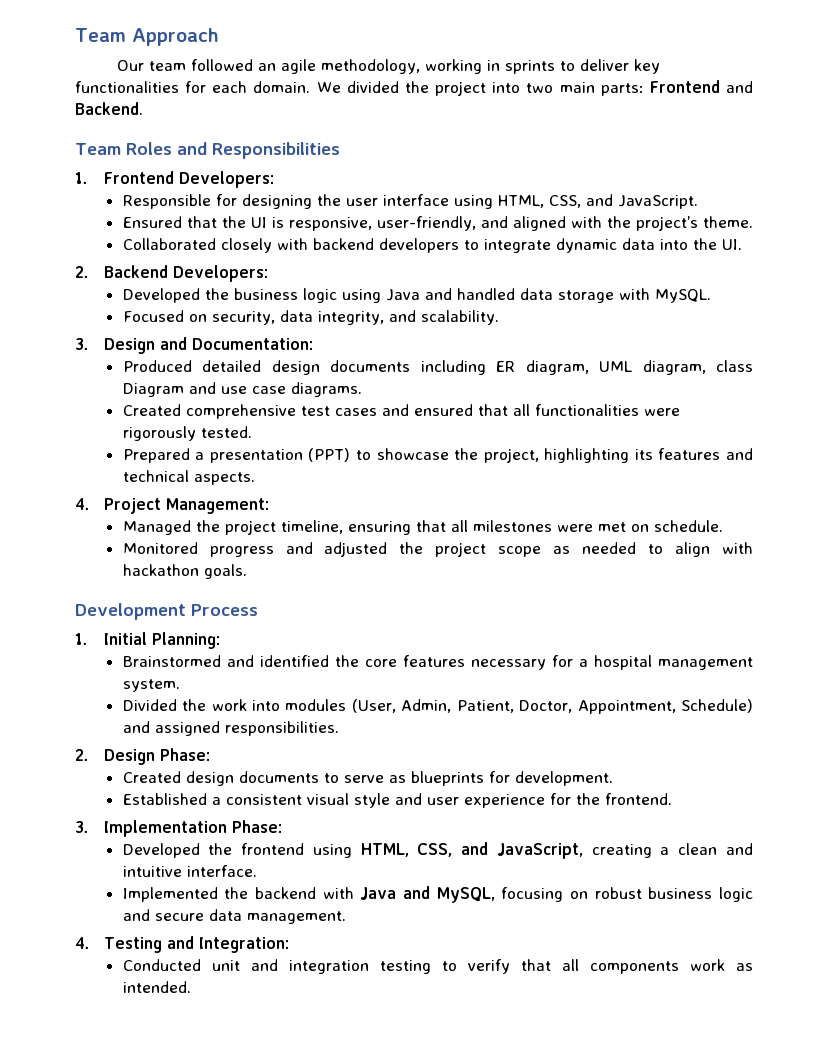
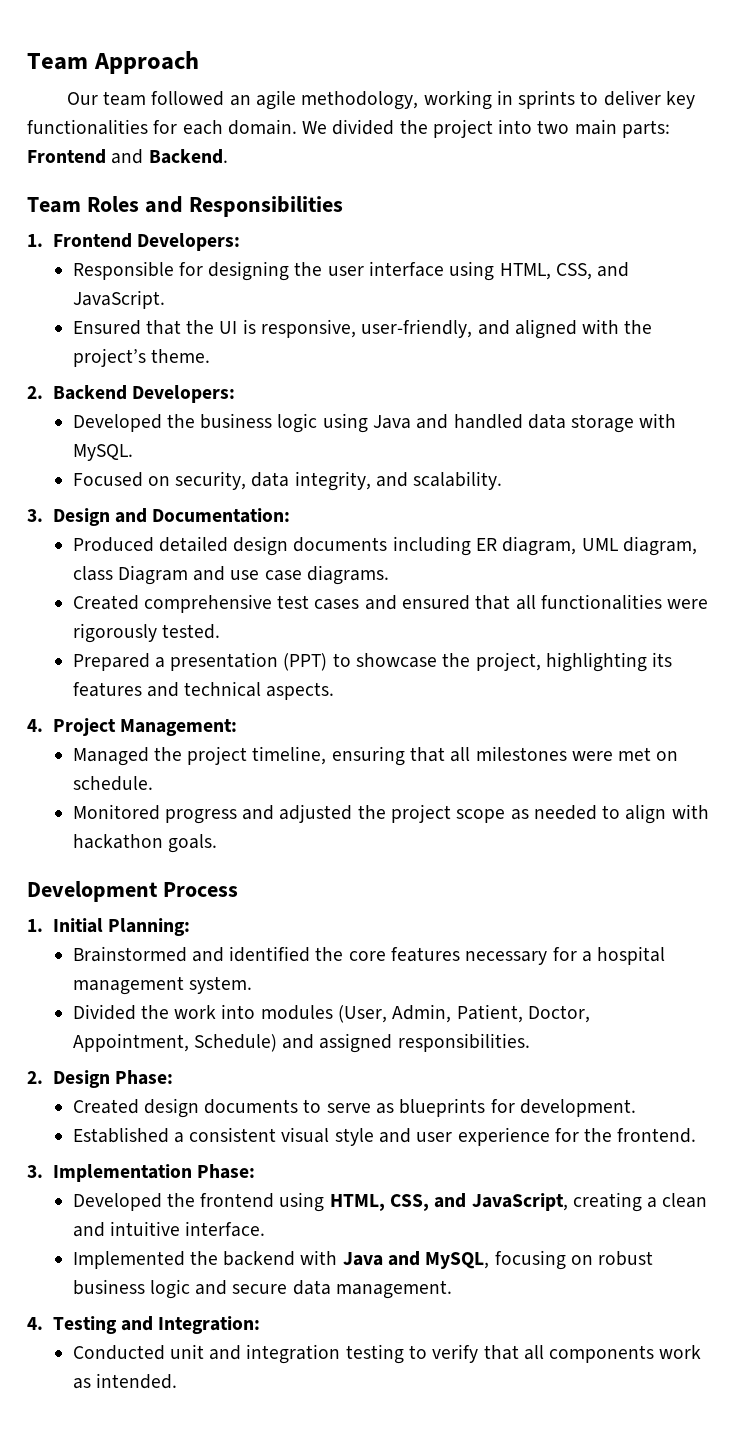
[122,238,742,253] // Collaborated closely with backend developers to integrate dynamic data into the UI. -> (210, 356) none

